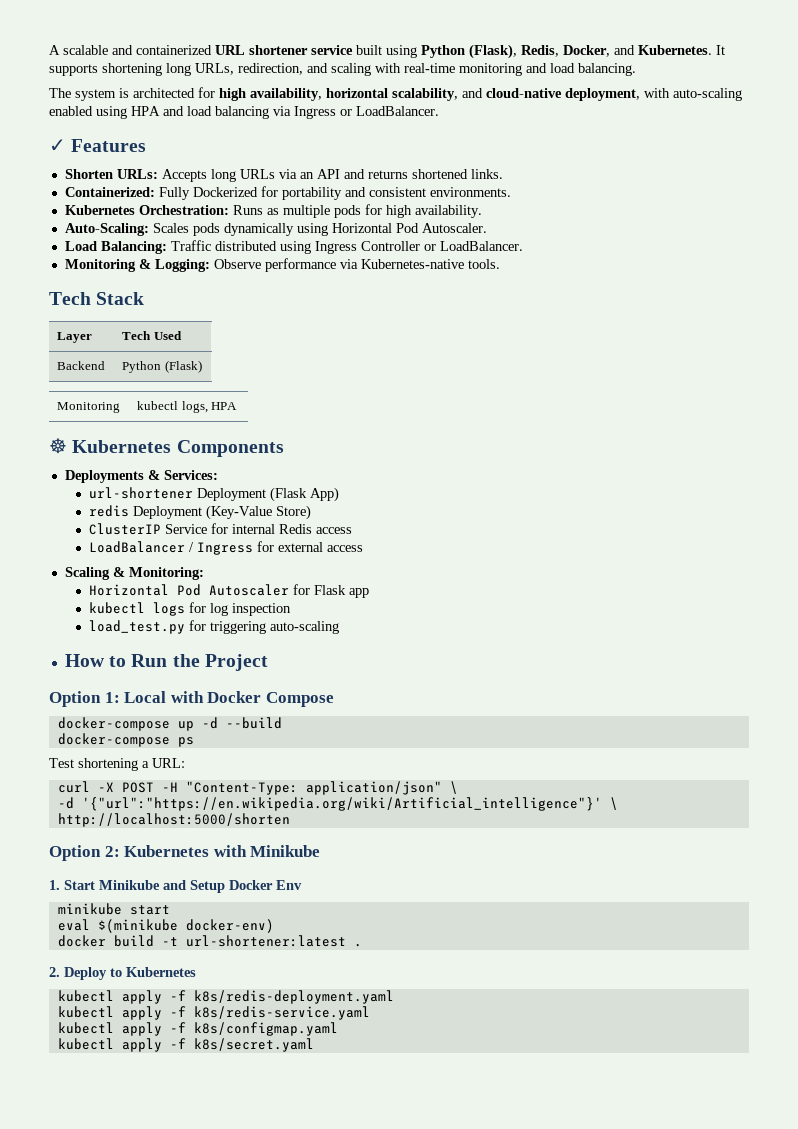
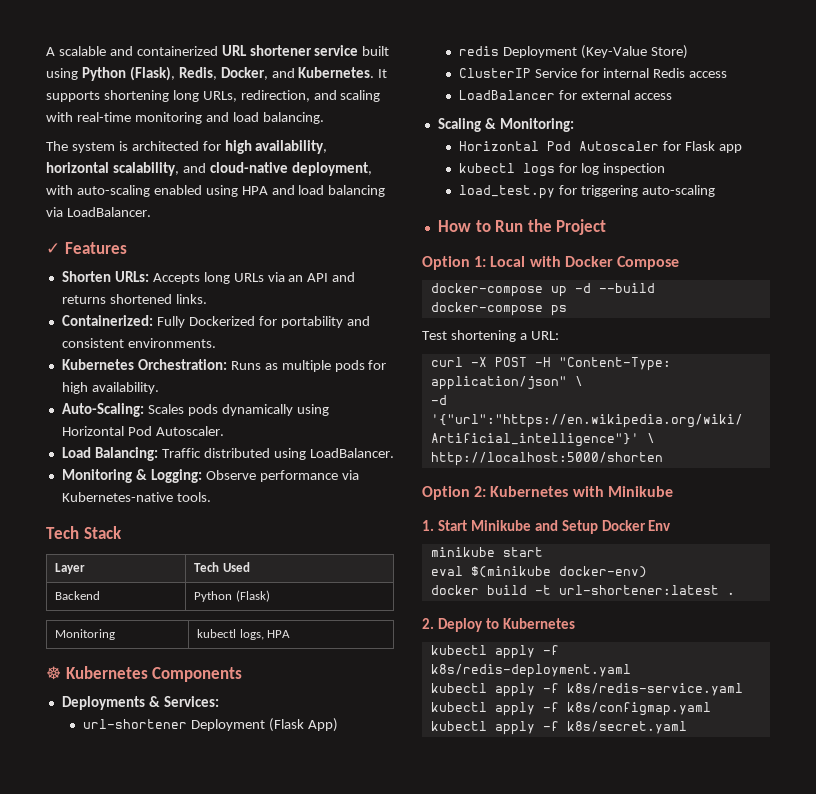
[294,106,352,119] Ingress or -> (63, 212) none
[314,241,436,254] Ingress Controller or -> (306, 454) none
[188,542,253,555] / Ingress -> (556, 95) none

